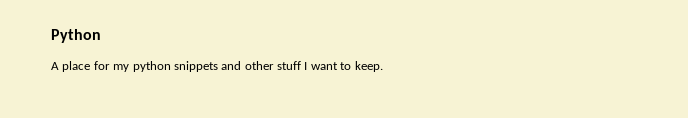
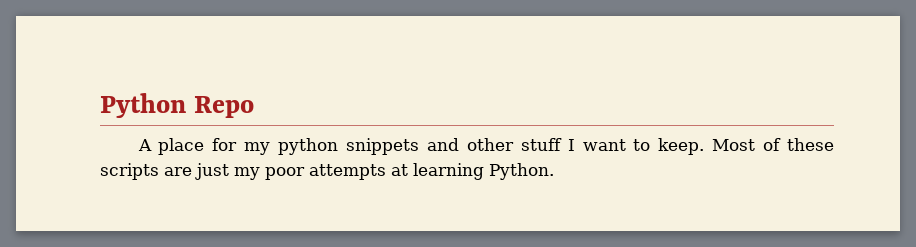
(101, 36) none -> [193,96,254,118] Repo
(383, 66) none -> [712,138,834,151] [100,163,554,180] Most of these scripts are just my poor attempts at learning Python.

